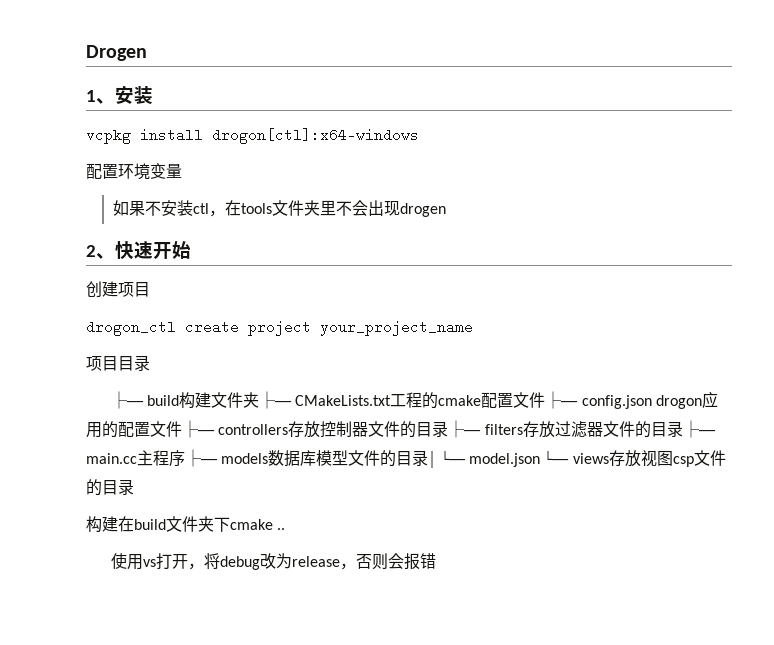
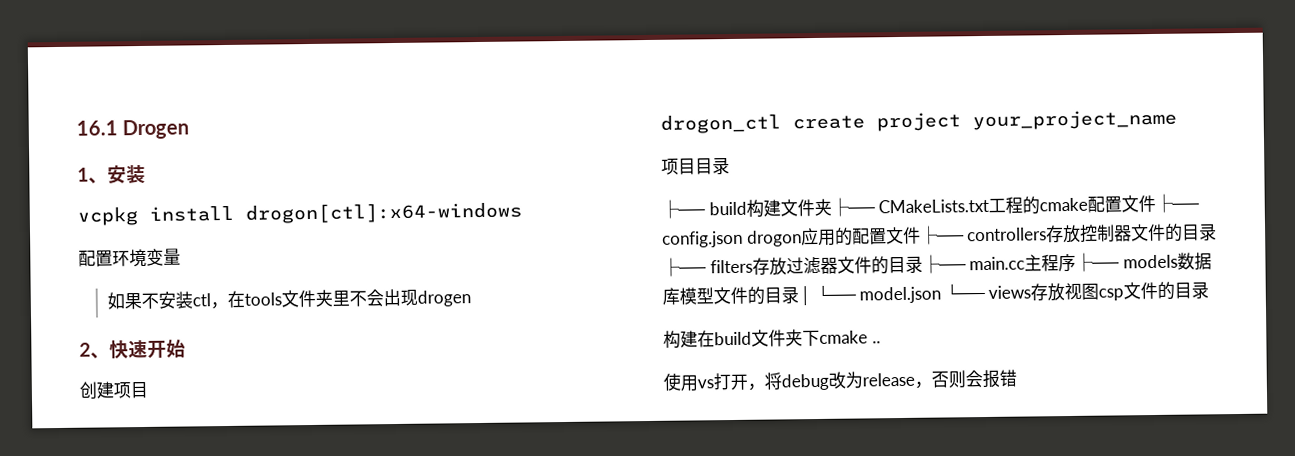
(86, 53) none -> [76,120,118,136] 16.1

